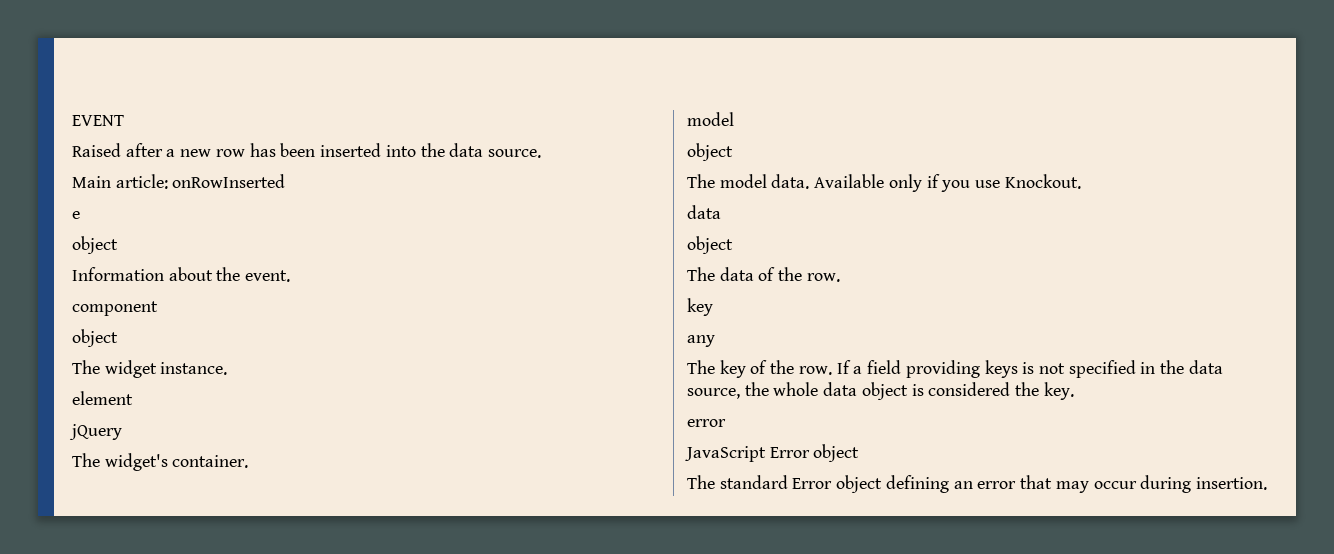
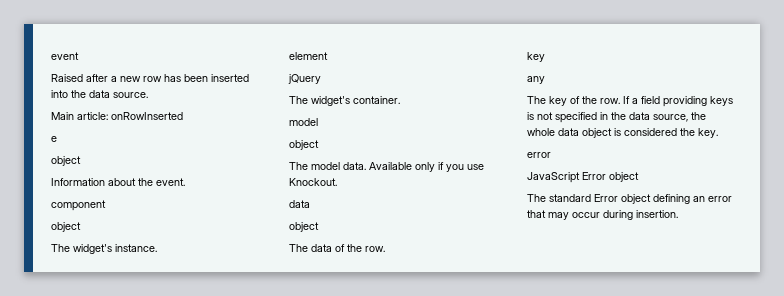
[72,115,124,126] EVENT -> [51,52,79,60] event
[104,360,157,378] widget -> [73,244,112,254] widget's

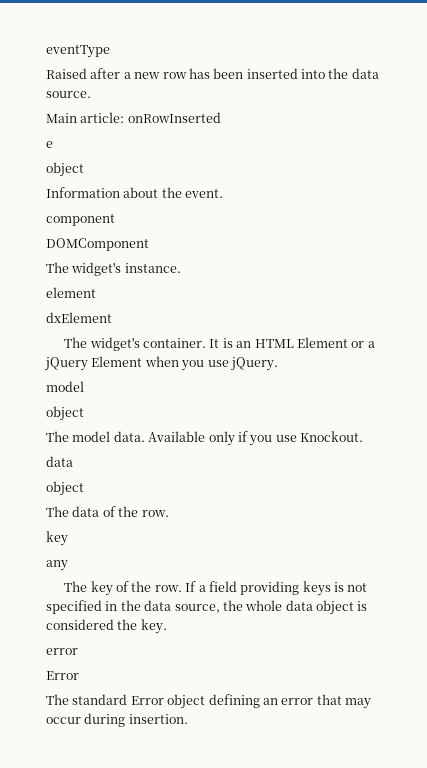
[51,52,79,60] event -> [46,45,110,58] eventType
[51,222,81,232] object -> [46,238,149,251] DOMComponent
[288,74,321,84] jQuery -> [46,312,112,323] dxElement
(400, 100) none -> [209,337,375,348] [45,356,278,371] It is an HTML Element or a jQuery Element when you use jQuery.
[527,172,639,183] JavaScript Error object -> [46,671,79,680] Error

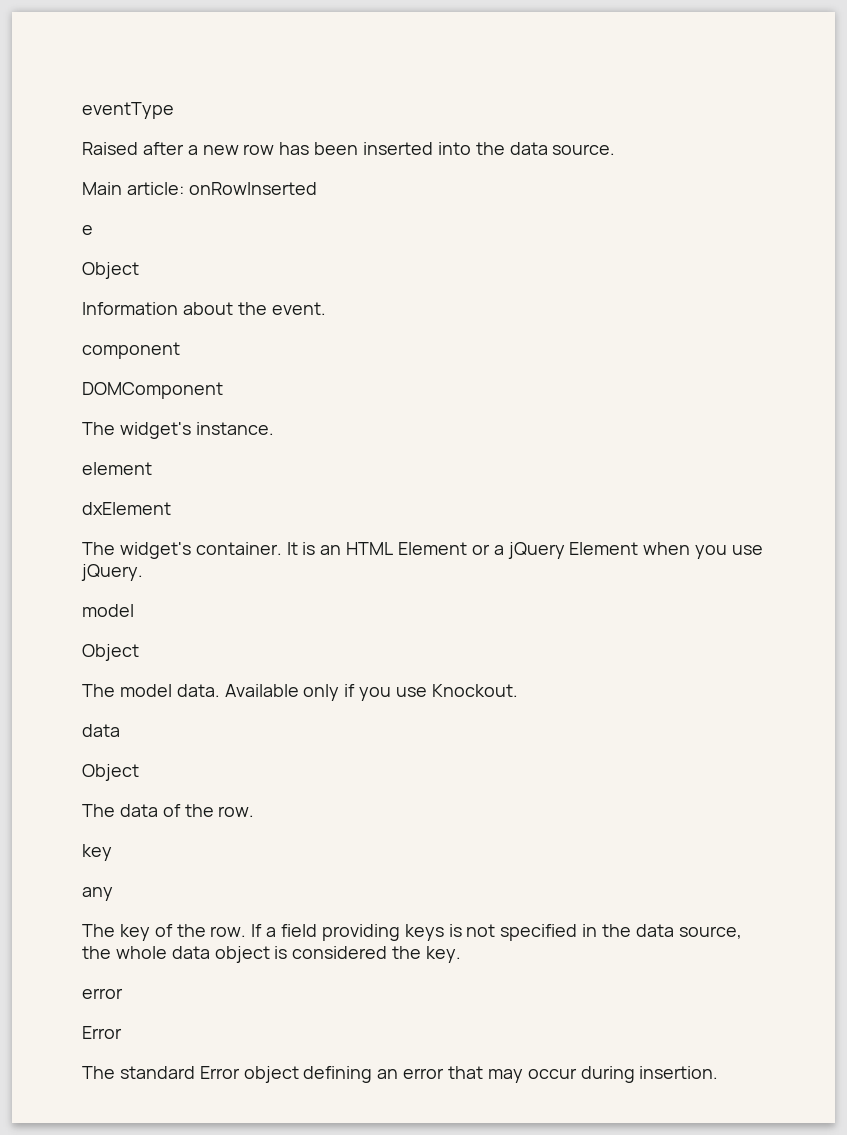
[46,162,84,177] object -> [82,262,139,279] Object
[46,406,84,421] object -> [82,644,139,661] Object
[46,481,84,496] object -> [82,764,139,781] Object

